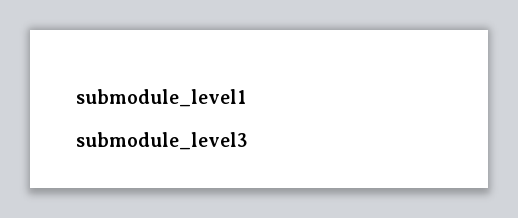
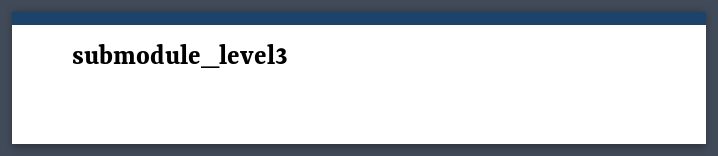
[76,89,246,107] submodule_level1 // -> (72, 56) none

